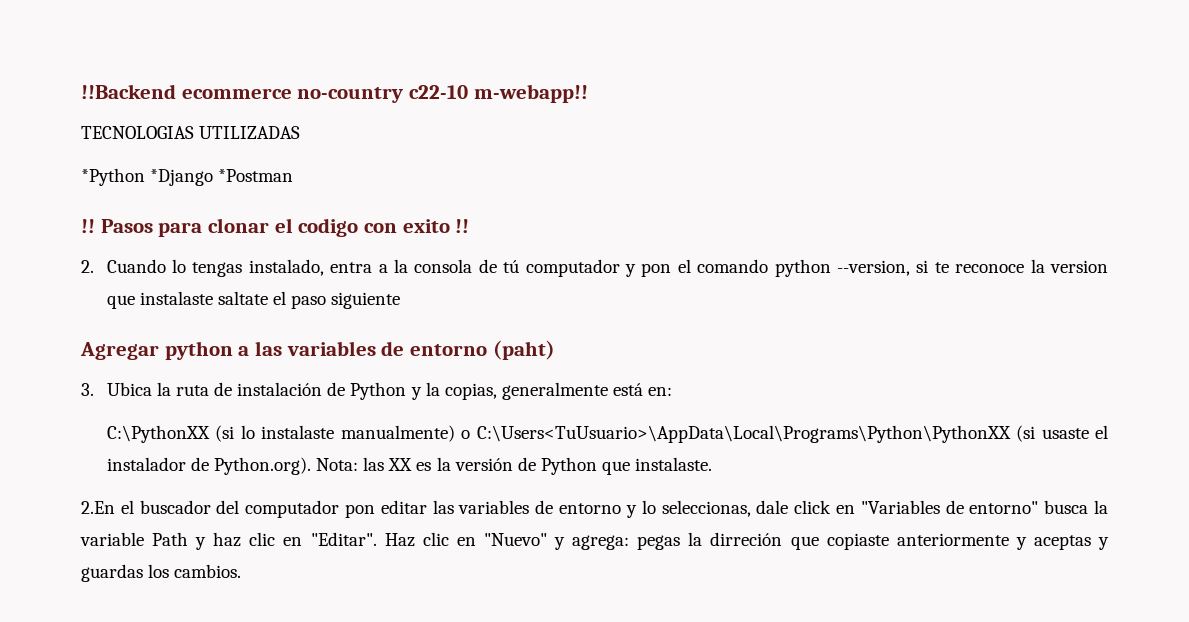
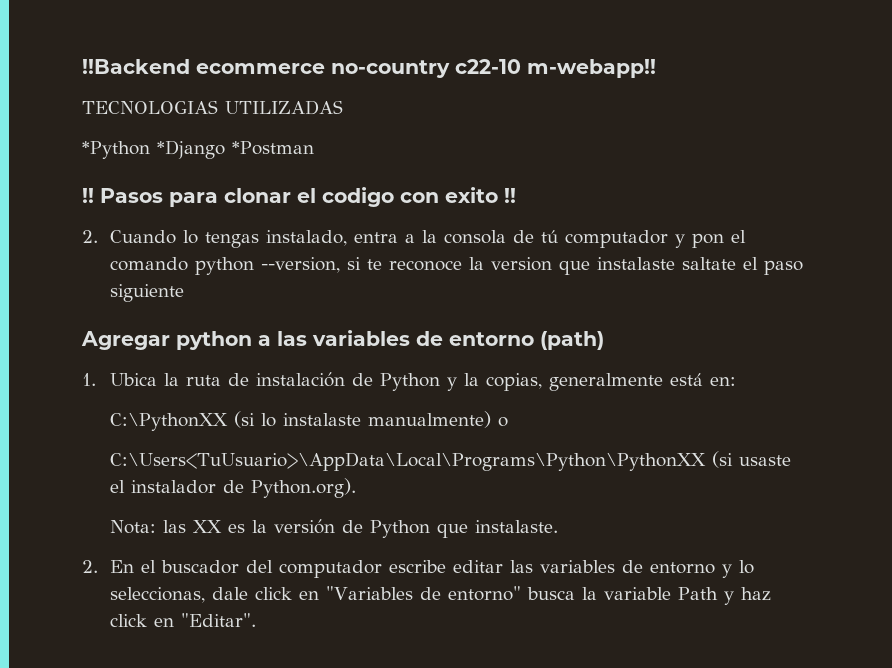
[492,340,555,360] [81,383,94,396] (paht) // 3. -> [540,331,604,350] [82,373,96,386] (path) // 1.
(471, 434) none -> (509, 422) //
(311, 466) none -> (357, 488) //
[81,501,115,514] 2.En -> [82,560,135,573] 2. En
[345,504,376,518] pon -> [389,560,447,573] escribe
[249,532,276,546] clic -> [110,614,148,627] click
[384,532,1109,550] [81,564,242,582] Haz clic en "Nuevo" y agrega: pegas la dirreción que copiaste anteriormente y aceptas y guardas los cambios. -> (257, 620) none

